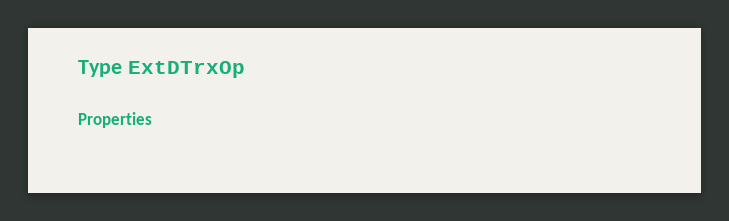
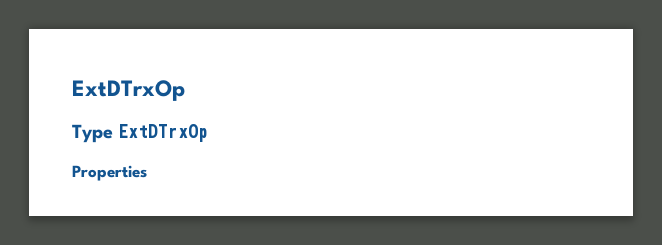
(78, 68) none -> [72,80,185,101] ExtDTrxOp //

